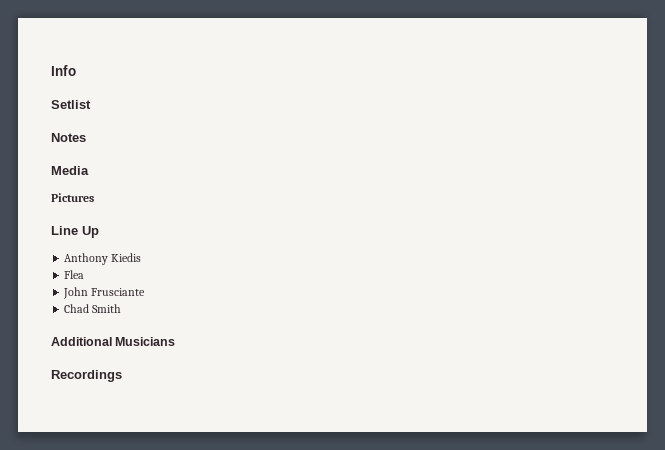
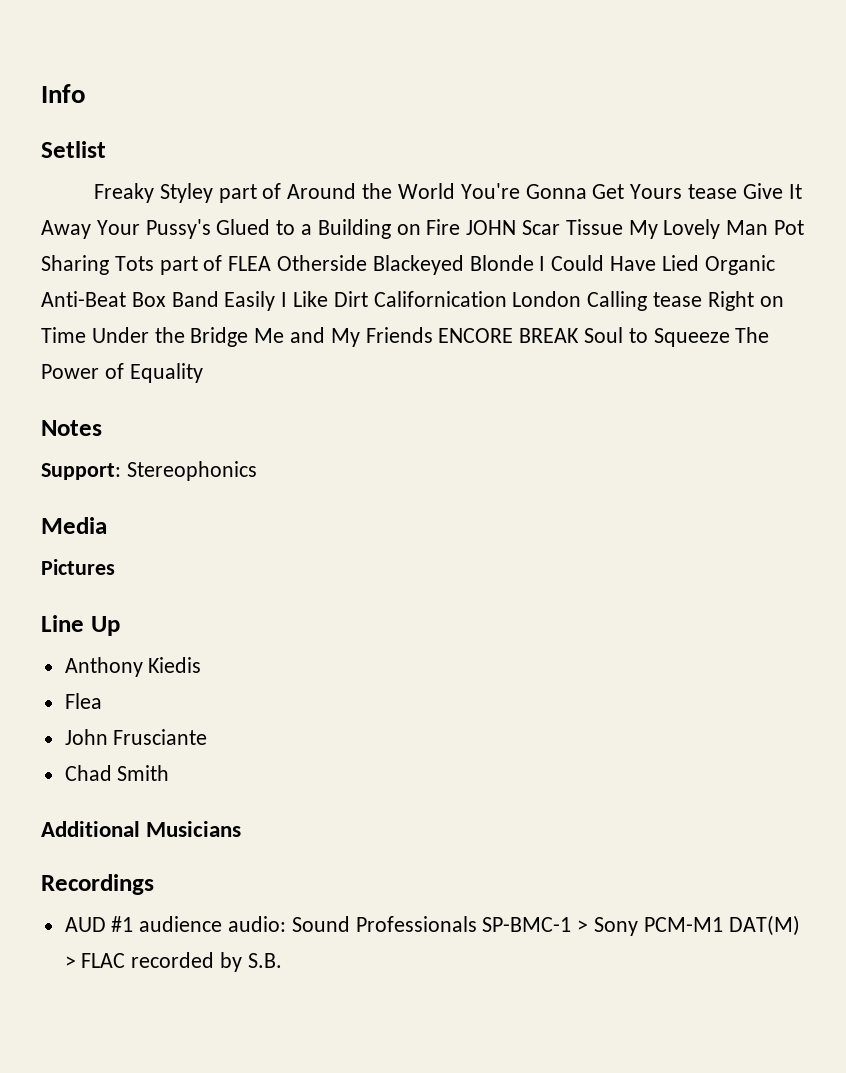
(91, 104) none -> [94,183,802,203] [41,219,805,239] [41,255,775,275] [41,291,784,311] [41,327,770,347] [41,363,203,383] // Freaky Styley part of Around the World You're Gonna Get Yours tease Give It Away Your Pussy's Glued to a Building on Fire JOHN Scar Tissue My Lovely Man Pot Sharing Tots part of FLEA Otherside Blackeyed Blonde I Could Have Lied Organic Anti-Beat Box Band Easily I Like Dirt Californication London Calling tease Right on Time Under the Bridge Me and My Friends ENCORE BREAK Soul to Squeeze The Power of Equality
(86, 137) none -> [41,461,257,481] // Support: Stereophonics
(122, 376) none -> [64,915,800,936] [64,952,282,972] // AUD #1 audience audio: Sound Professionals SP-BMC-1 > Sony PCM-M1 DAT(M) > FLAC recorded by S.B.

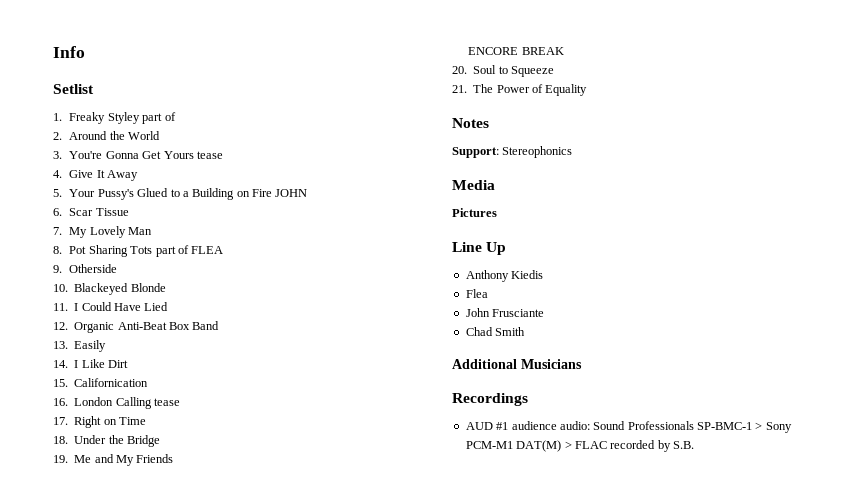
(106, 149) none -> [53,113,62,121] 1.
(282, 191) none -> [53,132,62,140] // 2.
(455, 191) none -> [53,151,62,159] // 3.
(737, 191) none -> [53,170,62,178] // 4.
(91, 229) none -> [53,189,62,197] // 5.
(517, 227) none -> [53,208,62,216] // 6.
(623, 227) none -> [53,227,62,235] // 7.
(769, 227) none -> [53,246,62,254] // 8.
(272, 263) none -> [53,265,62,273] // 9.
(368, 263) none -> [53,284,68,292] // 10.
(534, 263) none -> [53,303,68,311] // 11.
(699, 263) none -> [53,322,68,330] // 12.
(219, 299) none -> [53,341,68,349] // 13.
(276, 301) none -> [53,360,68,368] // 14.
(368, 299) none -> [53,379,68,387] // 15.
(507, 299) none -> [53,398,68,406] // 16.
(703, 299) none -> [53,417,68,425] // 17.
(86, 335) none -> [53,436,68,444] // 18.
(249, 337) none -> [53,455,68,463] // 19.
(433, 335) none -> (174, 458) //
(580, 335) none -> [452,66,467,74] // 20.
(730, 337) none -> [452,85,467,93] // 21.

